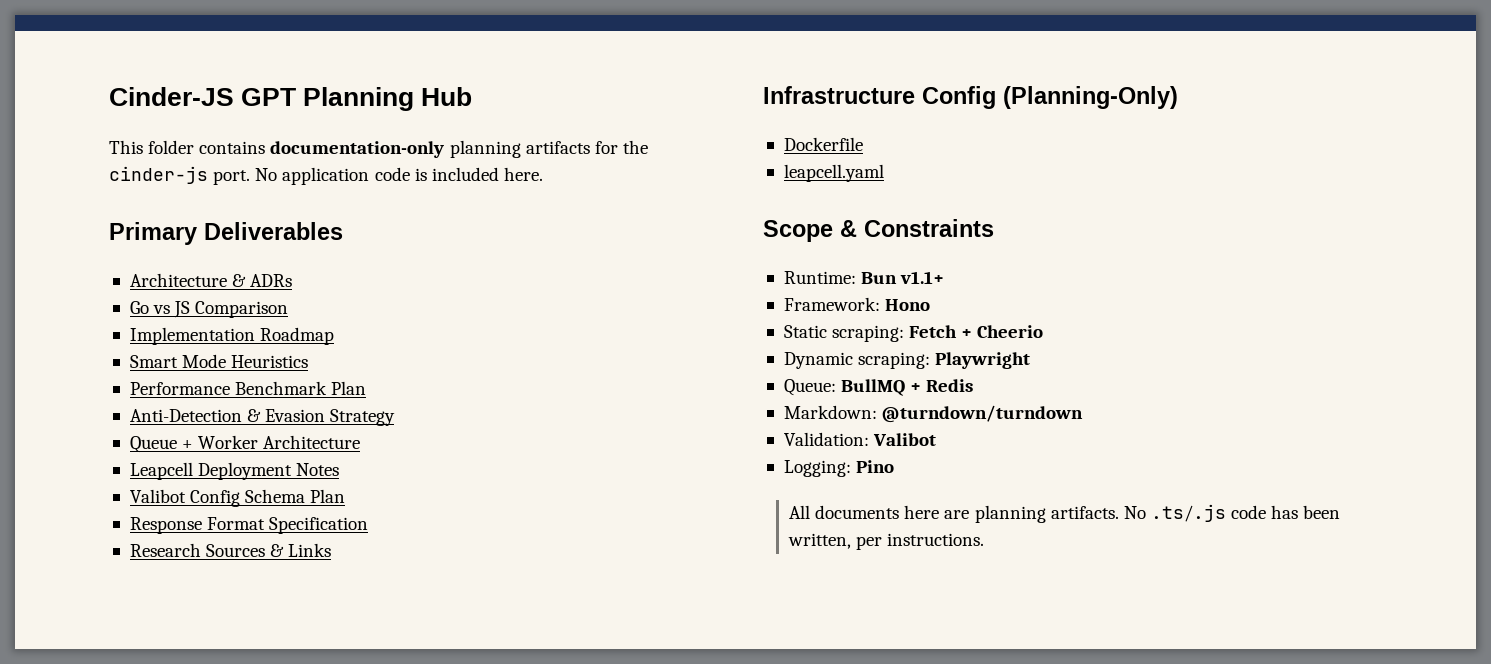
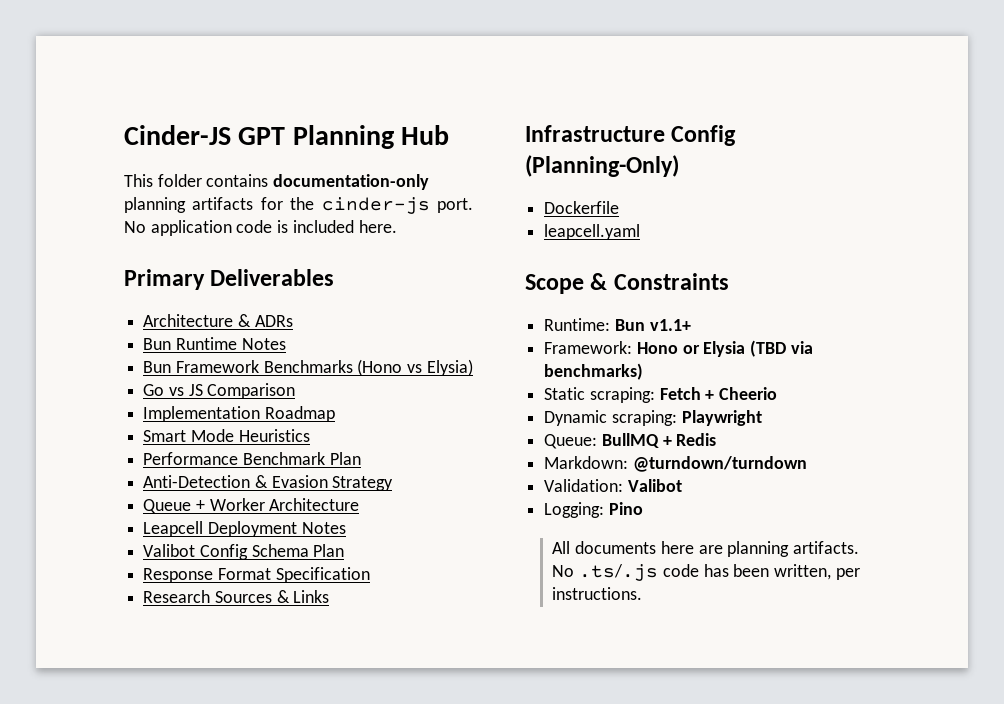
(293, 280) none -> [143,337,286,350] [143,359,473,376] // Bun Runtime Notes // Bun Framework Benchmarks (Hono vs Elysia)
(931, 305) none -> [682,340,813,357] [544,363,644,380] or Elysia (TBD via benchmarks)

